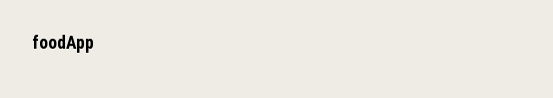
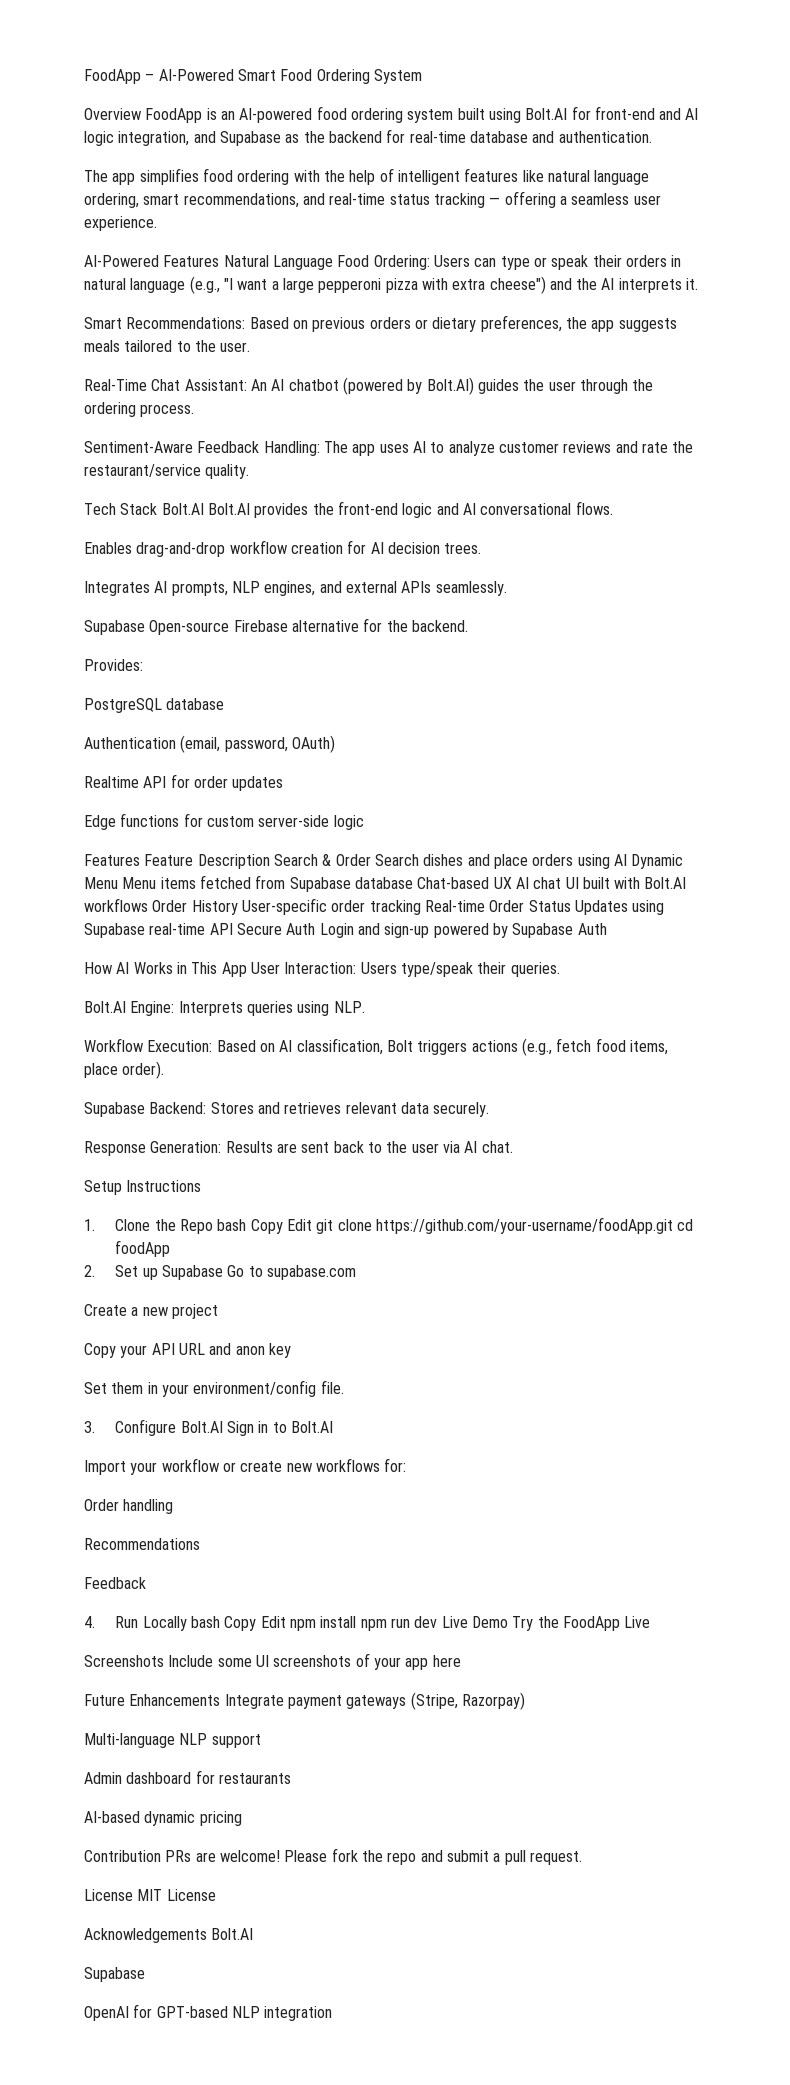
[31,34,95,53] foodApp -> [84,69,422,84] [84,106,699,123] [84,129,652,146] [84,168,650,185] [84,191,661,208] [84,216,157,231] [84,255,682,270] [84,276,699,294] [84,315,677,332] [84,340,251,352] [84,377,654,395] [84,402,195,417] [84,441,694,456] [84,464,250,479] [84,501,613,518] [84,540,482,557] [84,581,507,596] [84,618,468,635] [84,659,143,671] [84,698,225,713] [84,735,335,753] [84,774,284,791] [84,813,364,830] [84,854,684,869] [84,875,687,892] [84,898,665,915] [84,923,607,938] [84,962,560,977] [84,1001,365,1016] [84,1038,668,1056] [84,1061,165,1079] [84,1102,490,1117] [84,1141,513,1156] [84,1180,202,1195] [84,1217,694,1234] [115,1240,171,1257] [84,1265,357,1280] [84,1304,218,1319] [84,1343,291,1358] [84,1380,344,1397] [84,1419,334,1436] [84,1458,407,1475] [84,1499,174,1514] [84,1538,200,1550] [84,1577,146,1589] [84,1616,651,1631] [84,1653,461,1670] [84,1692,525,1710] [84,1733,261,1748] [84,1770,291,1784] [84,1811,242,1826] [84,1848,582,1865] [84,1889,216,1901] [84,1928,254,1943] [84,1967,145,1982] [84,2004,333,2021] FoodApp – AI-Powered Smart Food Ordering System // Overview FoodApp is an AI-powered food ordering system built using Bolt.AI for front-end and AI logic integration, and Supabase as the backend for real-time database and authentication. // The app simplifies food ordering with the help of intelligent features like natural language ordering, smart recommendations, and real-time status tracking — offering a seamless user experience. // AI-Powered Features Natural Language Food Ordering: Users can type or speak their orders in natural language (e.g., "I want a large pepperoni pizza with extra cheese") and the AI interprets it. // Smart Recommendations: Based on previous orders or dietary preferences, the app suggests meals tailored to the user. // Real-Time Chat Assistant: An AI chatbot (powered by Bolt.AI) guides the user through the ordering process. // Sentiment-Aware Feedback Handling: The app uses AI to analyze customer reviews and rate the restaurant/service quality. // Tech Stack Bolt.AI Bolt.AI provides the front-end logic and AI conversational flows. // Enables drag-and-drop workflow creation for AI decision trees. // Integrates AI prompts, NLP engines, and external APIs seamlessly. // Supabase Open-source Firebase alternative for the backend. // Provides: // PostgreSQL database // Authentication (email, password, OAuth) // Realtime API for order updates // Edge functions for custom server-side logic // Features Feature Description Search & Order Search dishes and place orders using AI Dynamic Menu Menu items fetched from Supabase database Chat-based UX AI chat UI built with Bolt.AI workflows Order History User-specific order tracking Real-time Order Status Updates using Supabase real-time API Secure Auth Login and sign-up powered by Supabase Auth // How AI Works in This App User Interaction: Users type/speak their queries. // Bolt.AI Engine: Interprets queries using NLP. // Workflow Execution: Based on AI classification, Bolt triggers actions (e.g., fetch food items, place order). // Supabase Backend: Stores and retrieves relevant data securely. // Response Generation: Results are sent back to the user via AI chat. // Setup Instructions // 1. Clone the Repo bash Copy Edit git clone https://github.com/your-username/foodApp.git cd foodApp // 2. Set up Supabase Go to supabase.com // Create a new project // Copy your API URL and anon key // Set them in your environment/config file. // 3. Configure Bolt.AI Sign in to Bolt.AI // Import your workflow or create new workflows for: // Order handling // Recommendations // Feedback // 4. Run Locally bash Copy Edit npm install npm run dev Live Demo Try the FoodApp Live // Screenshots Include some UI screenshots of your app here // Future Enhancements Integrate payment gateways (Stripe, Razorpay) // Multi-language NLP support // Admin dashboard for restaurants // AI-based dynamic pricing // Contribution PRs are welcome! Please fork the repo and submit a pull request. // License MIT License // Acknowledgements Bolt.AI // Supabase // OpenAI for GPT-based NLP integration

